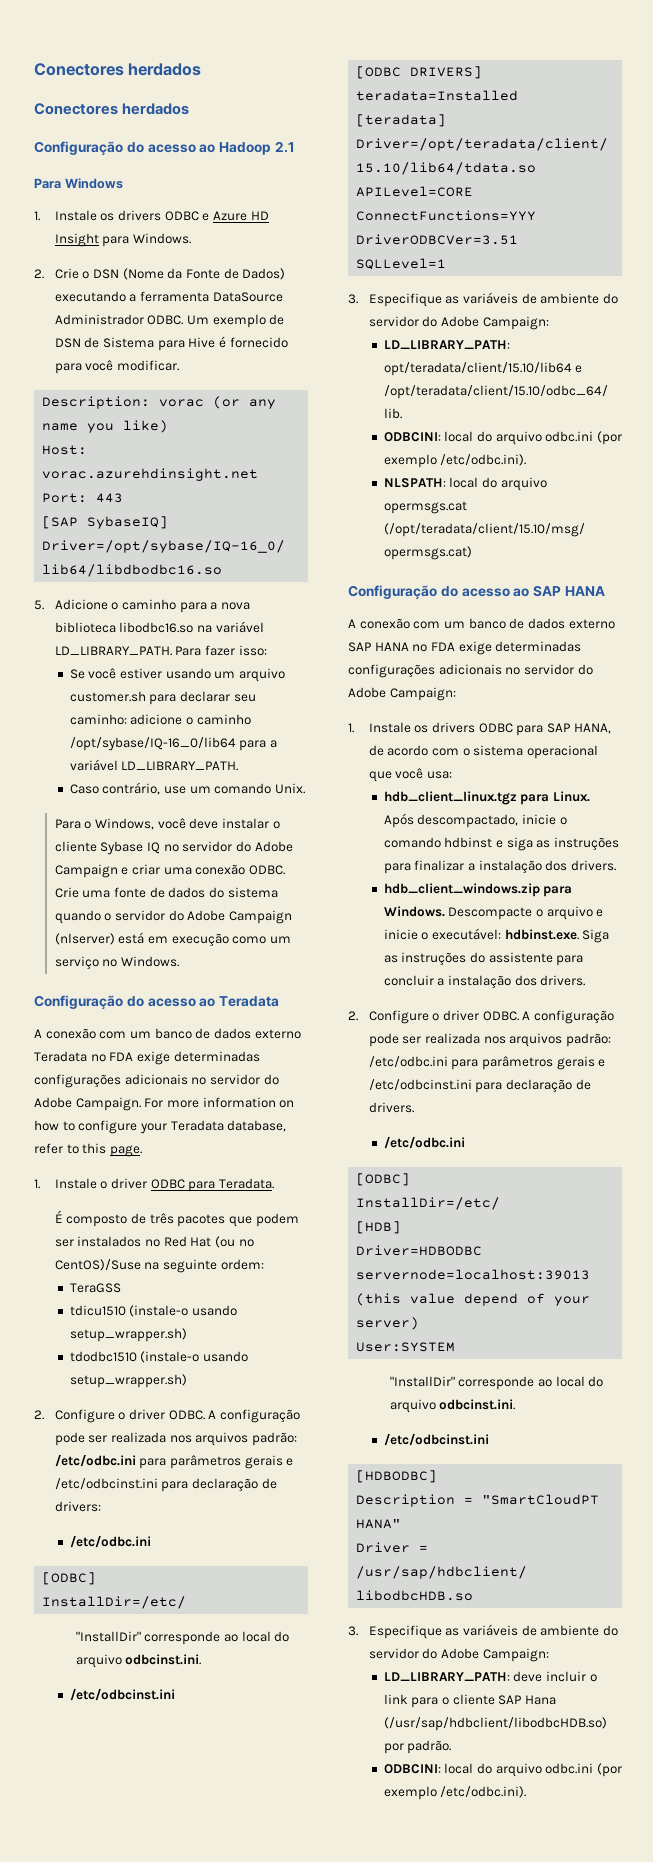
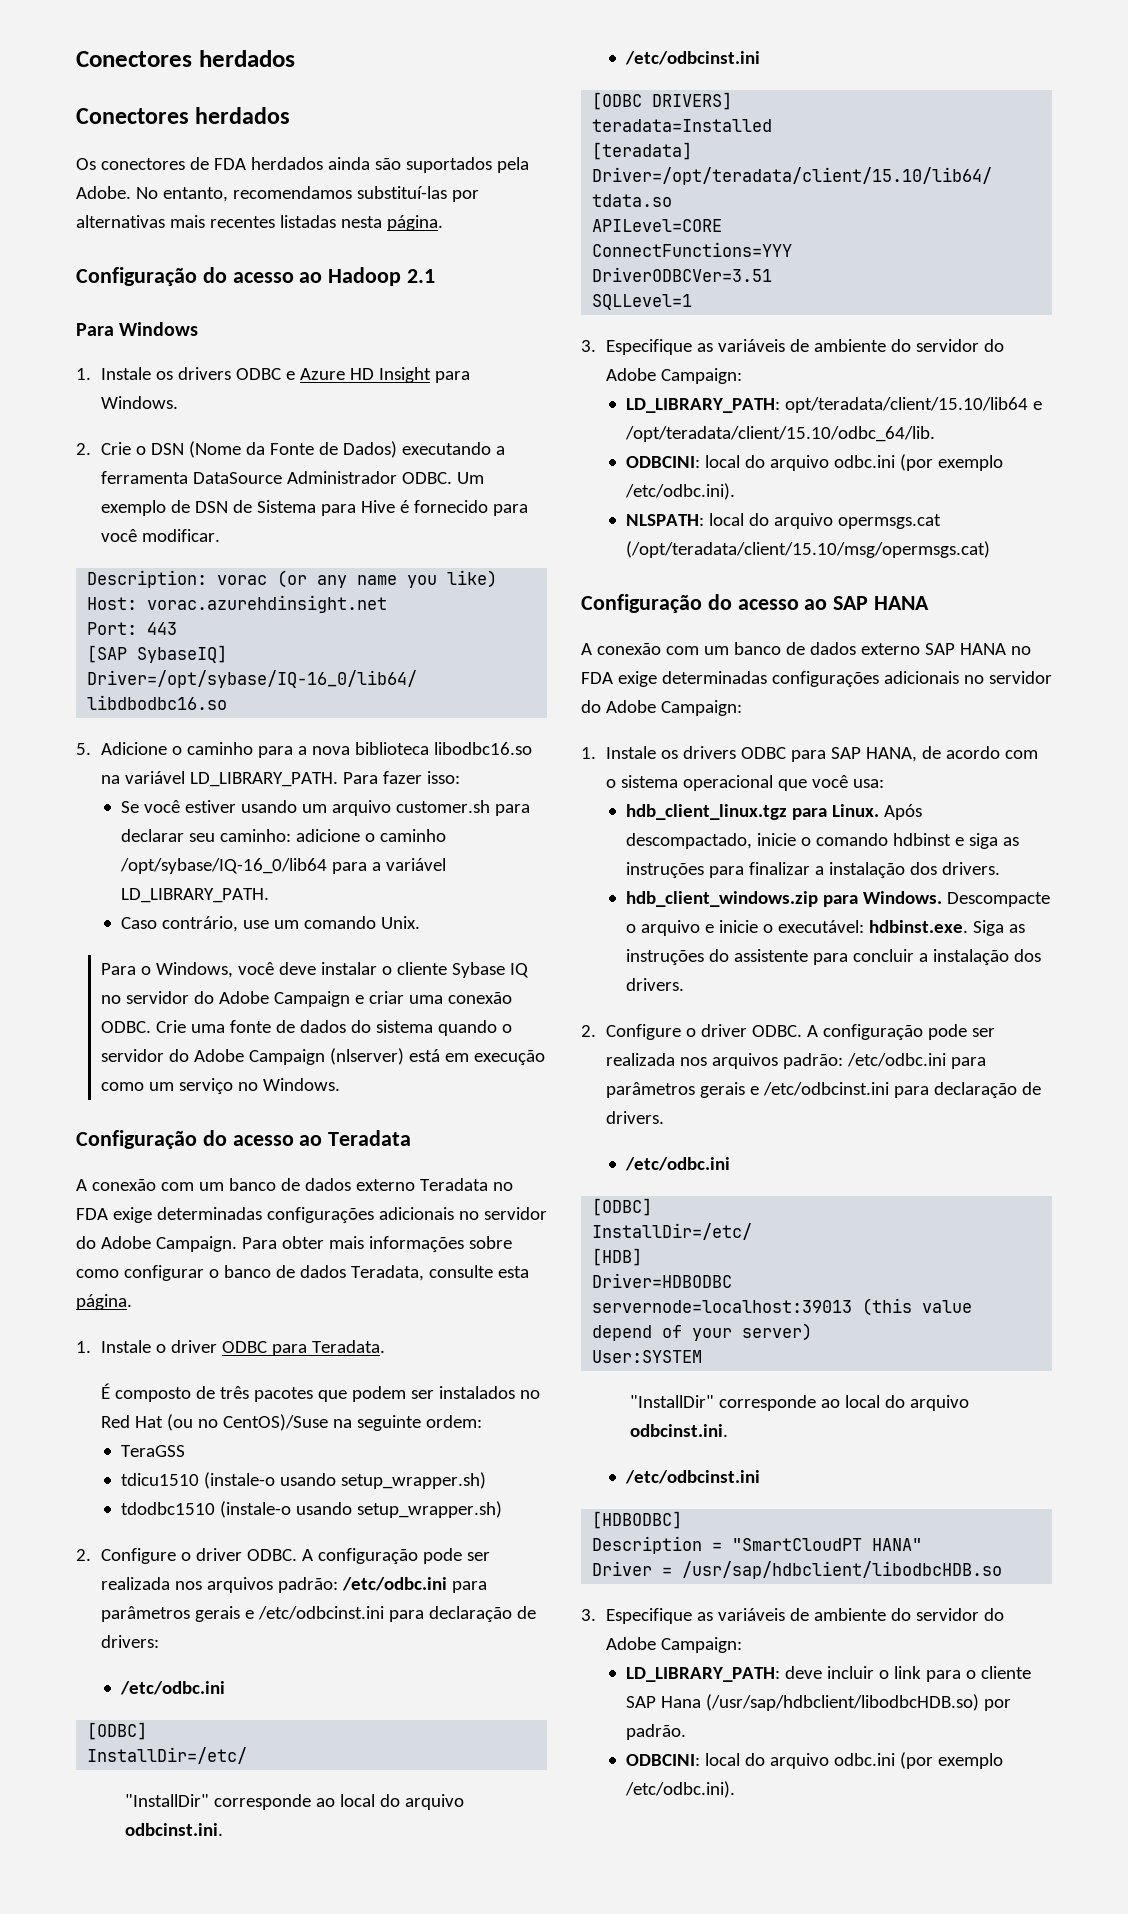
(190, 109) none -> [76,157,529,173] [76,186,479,202] [76,215,443,231] // Os conectores de FDA herdados ainda são suportados pela Adobe. No entanto, recomendamos substituí-las por alternativas mais recentes listadas nesta página.
[144,1097,295,1108] [34,1120,287,1134] [34,1143,142,1157] For more information on how to configure your Teradata database, refer to this page. -> [241,1236,512,1252] [76,1265,529,1281] [76,1294,132,1310] Para obter mais informações sobre como configurar o banco de dados Teradata, consulte esta página.

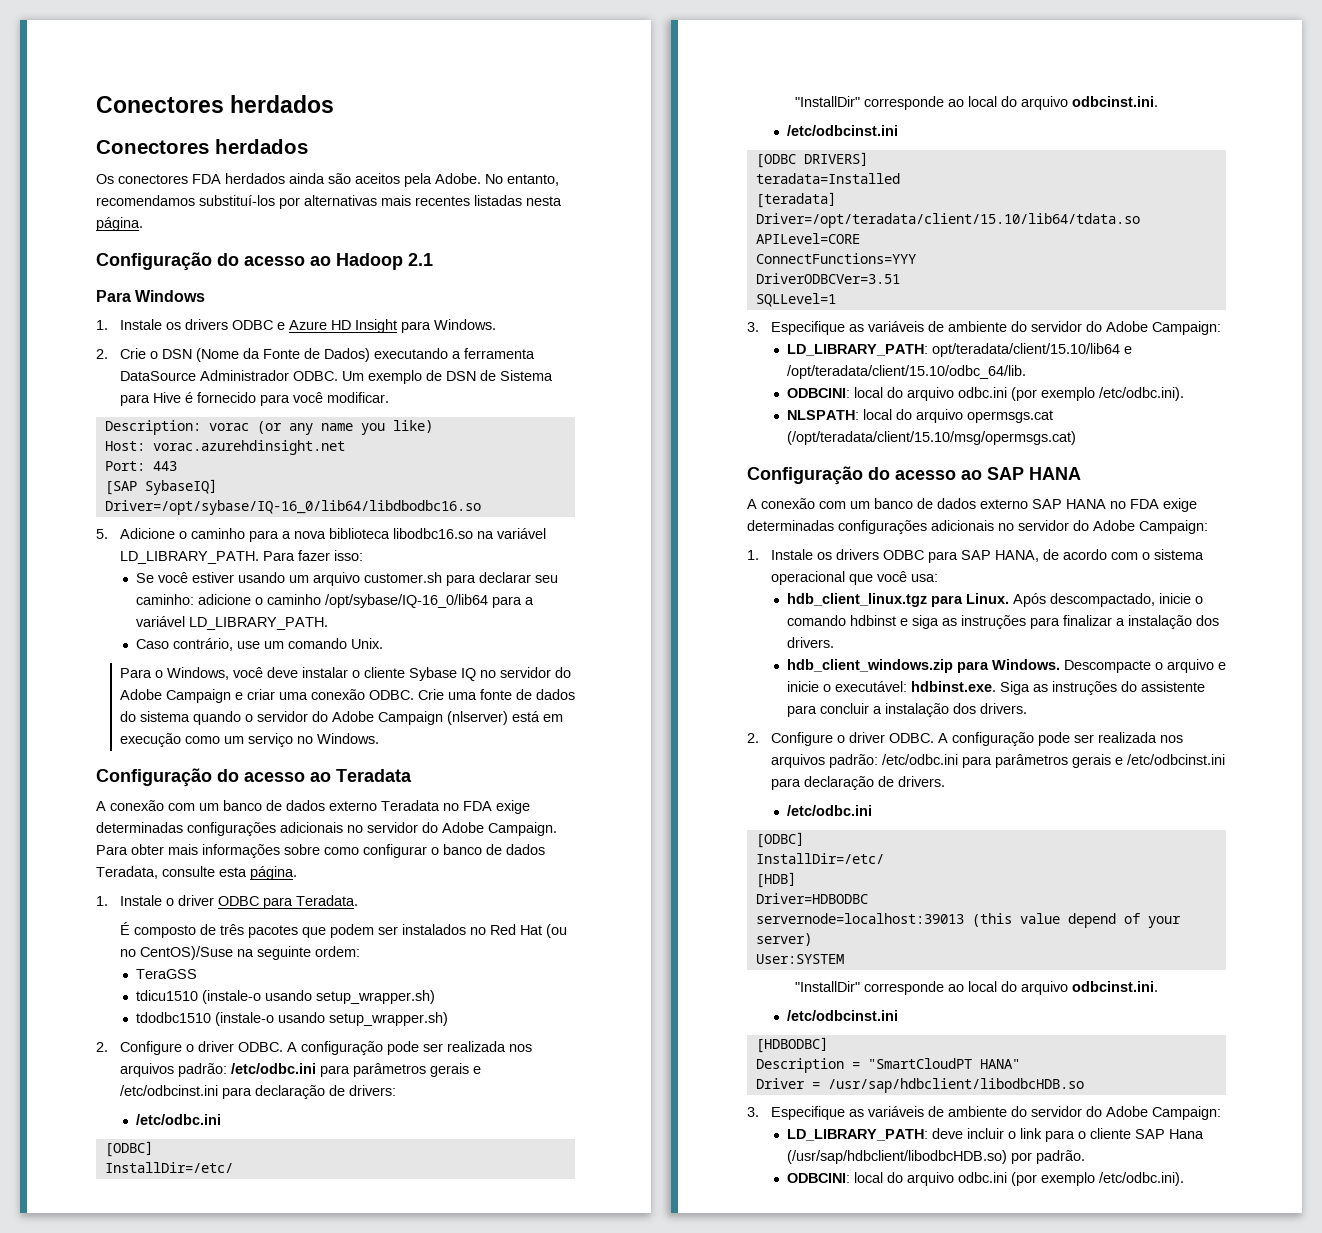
[189,157,209,170] de -> (188, 179) none
[405,157,492,173] suportados -> [355,173,400,184] aceitos
[356,186,447,199] substituí-las -> [199,195,275,206] substituí-los

